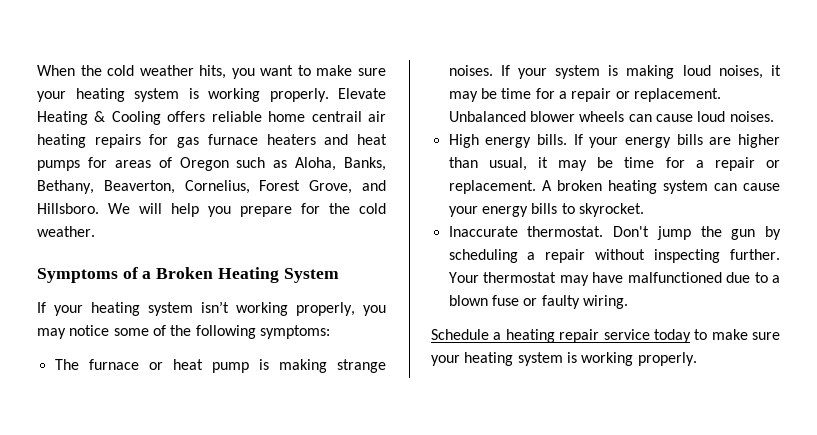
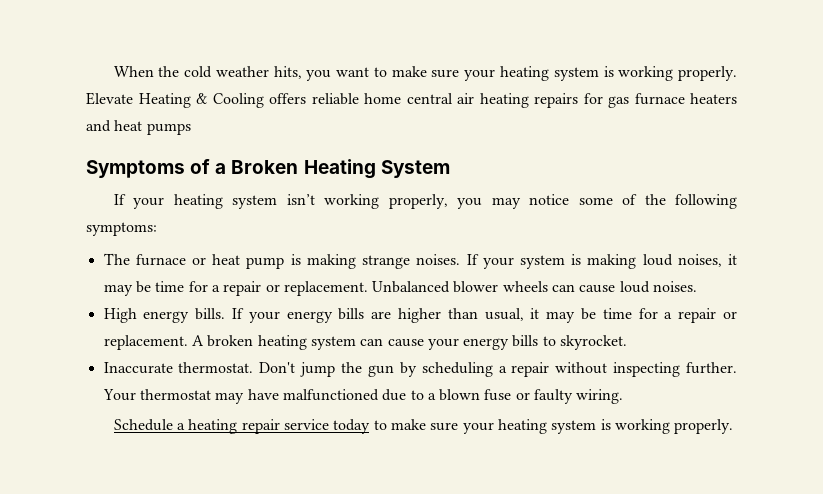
[311,111,362,122] centrail -> [406,93,453,104] central
[87,157,386,171] [37,180,387,194] [37,203,386,217] [37,226,95,237] for areas of Oregon such as Aloha, Banks, Bethany, Beaverton, Cornelius, Forest Grove, and Hillsboro. We will help you prepare for the cold weather. -> (191, 129) none

